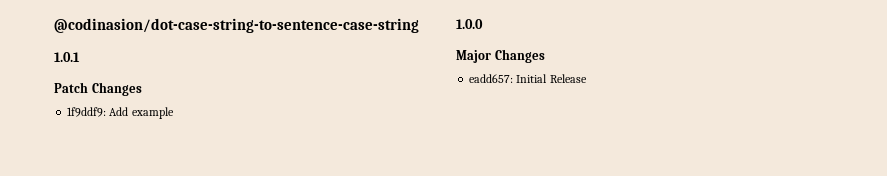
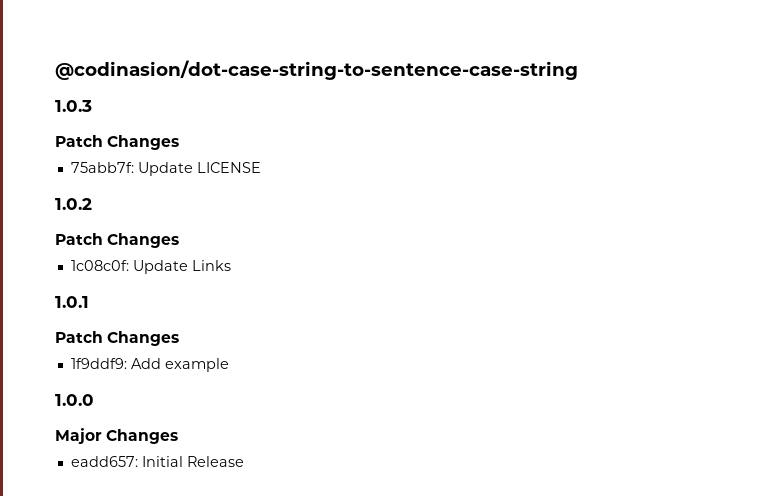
(419, 25) none -> [55,100,92,112] [55,135,180,150] [70,162,261,176] [55,198,92,210] [55,233,180,248] [70,260,231,274] // 1.0.3 // Patch Changes // 75abb7f: Update LICENSE // 1.0.2 // Patch Changes // 1c08c0f: Update Links

